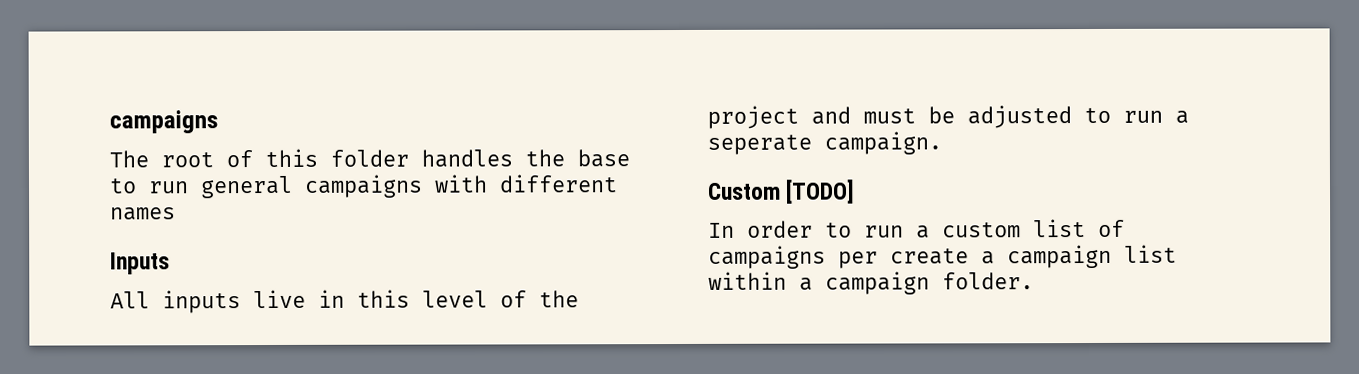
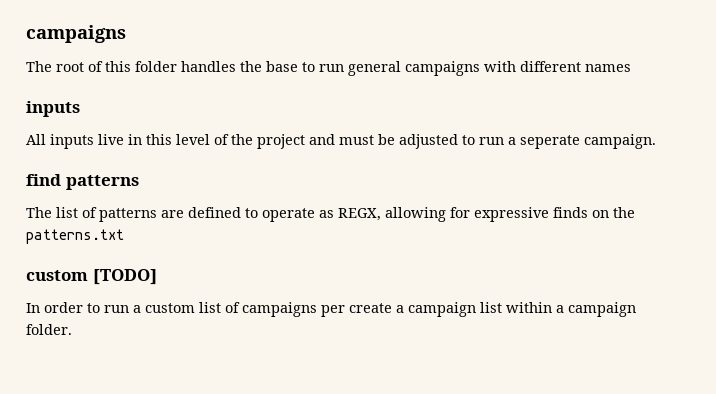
[110,252,170,275] Inputs -> [26,101,80,117] inputs
[707,182,781,200] Custom -> [26,174,139,190] [26,207,635,222] [26,229,124,244] [26,270,88,281] find patterns // The list of patterns are defined to operate as REGX, allowing for expressive finds on the patterns.txt // custom

